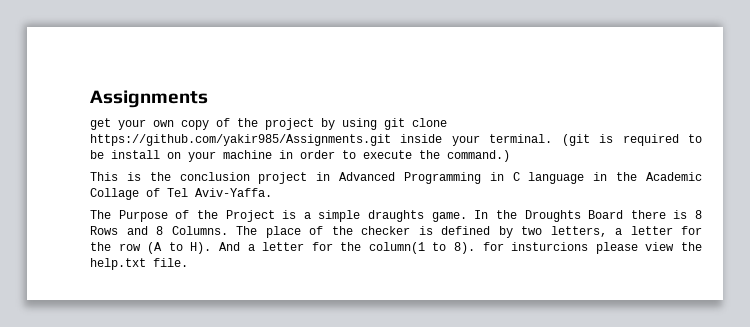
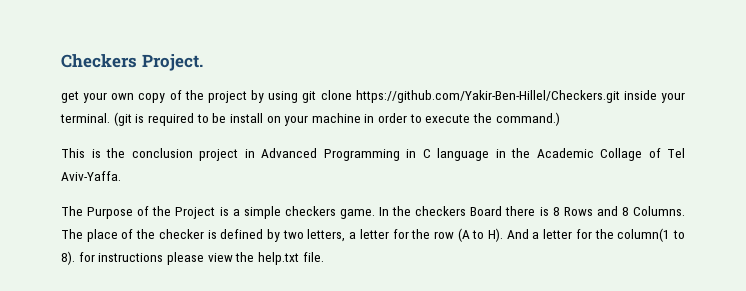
[90,90,208,108] Assignments -> [61,54,203,71] Checkers Project.
[90,134,391,146] https://github.com/yakir985/Assignments.git -> [355,90,620,103] https://github.com/Yakir-Ben-Hillel/Checkers.git
[368,210,424,222] draughts -> [284,206,336,216] checkers
[524,210,581,222] Droughts -> [415,206,467,216] checkers
[511,242,589,251] insturcions -> [98,253,164,262] instructions

